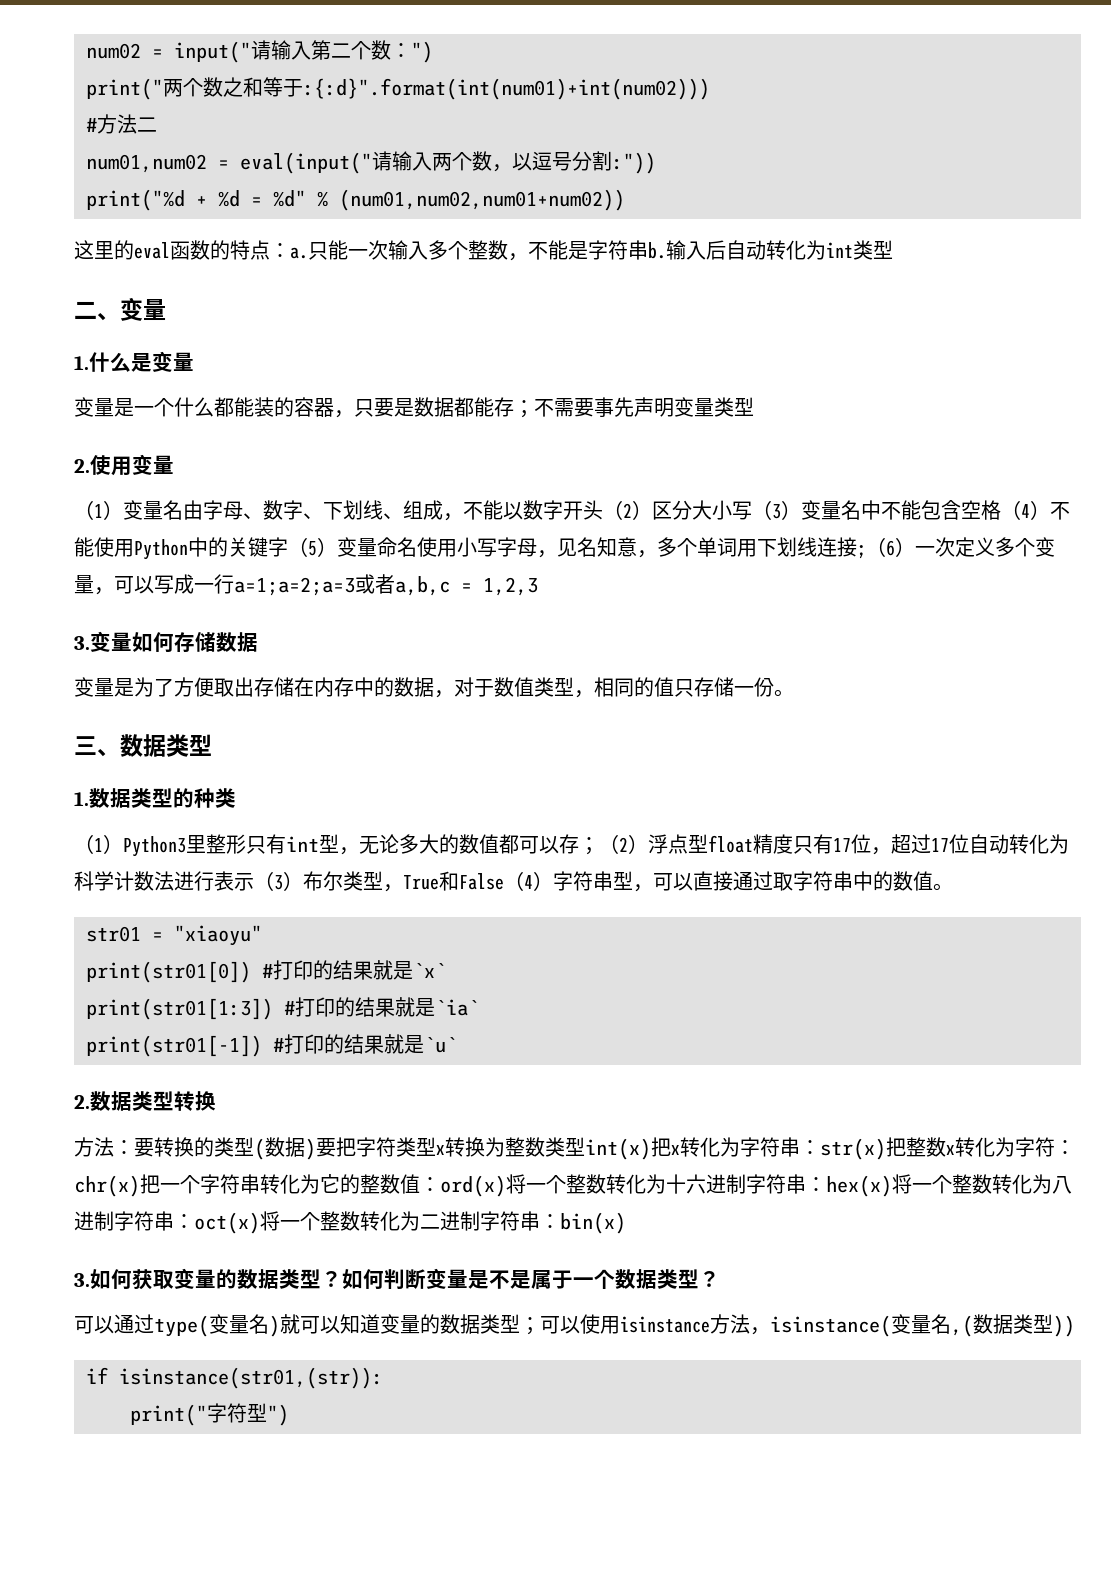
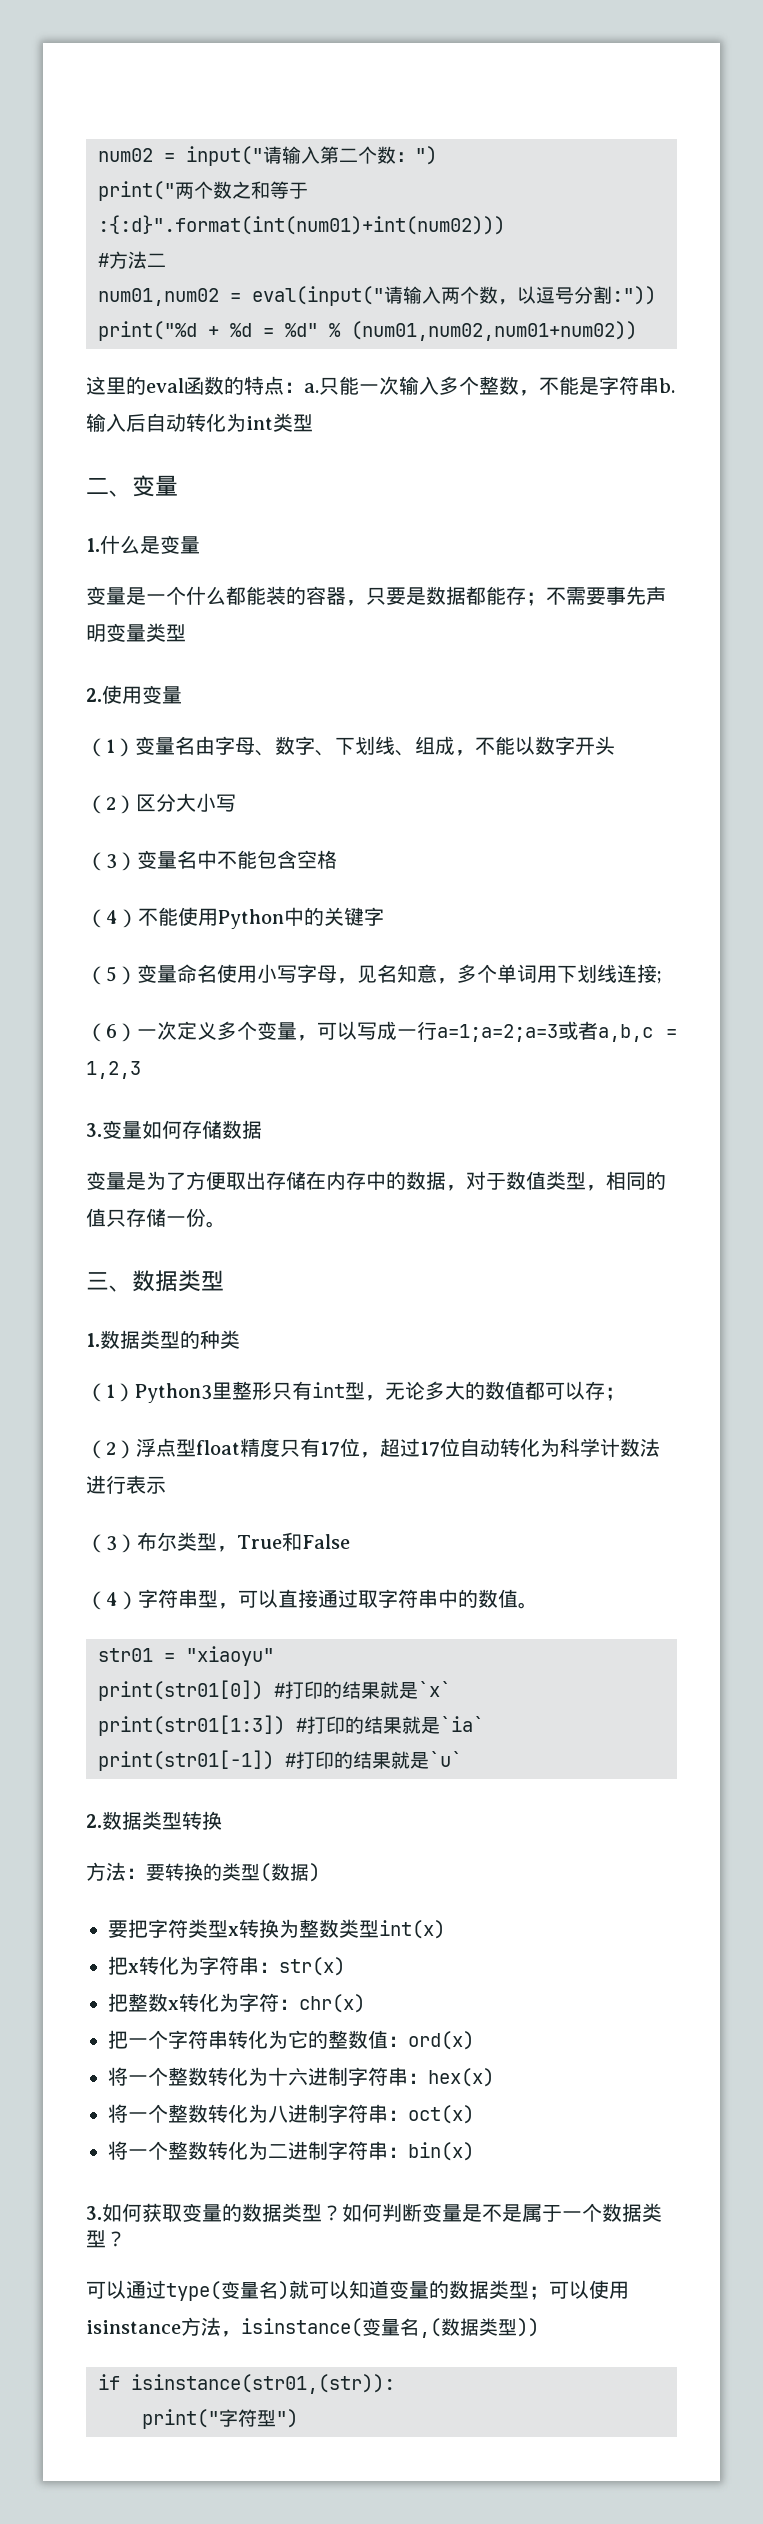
(603, 510) none -> (615, 745) //
(752, 510) none -> (236, 803) //
(1001, 510) none -> (337, 859) //
(288, 547) none -> (384, 916) //
(866, 552) none -> (662, 977) //
(599, 846) none -> (625, 1394) //
(254, 882) none -> (166, 1485) //
(504, 881) none -> (350, 1541) //
(316, 1149) none -> (320, 1872) //
(651, 1149) none -> (445, 1929) //
(886, 1149) none -> (345, 1966) //
(140, 1186) none -> (365, 2003) //
(506, 1186) none -> (474, 2040) //
(892, 1186) none -> (494, 2077) //
(260, 1223) none -> (474, 2114) //

